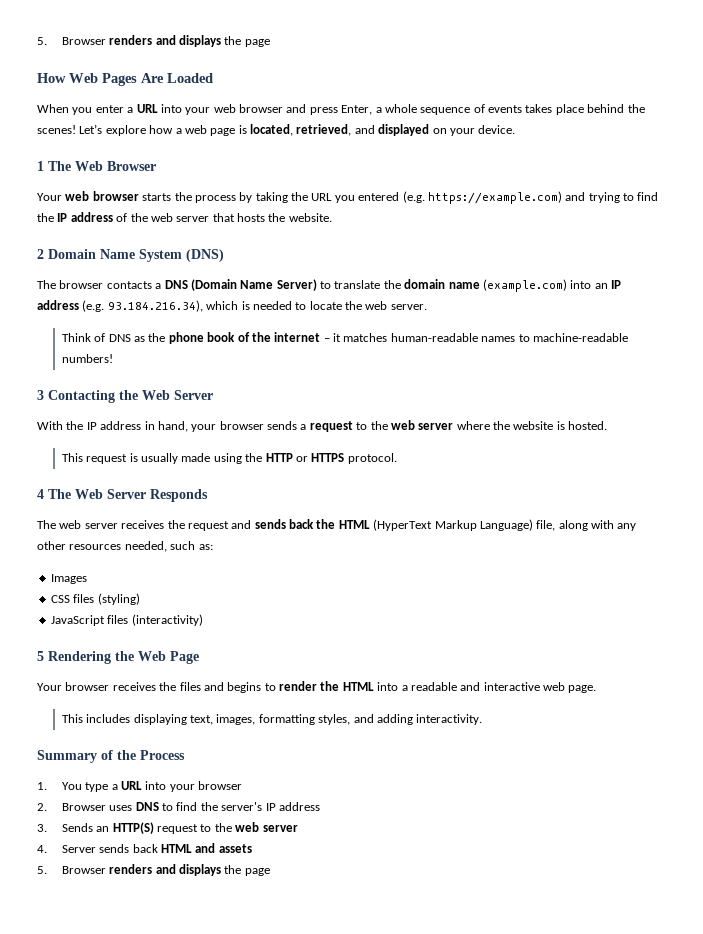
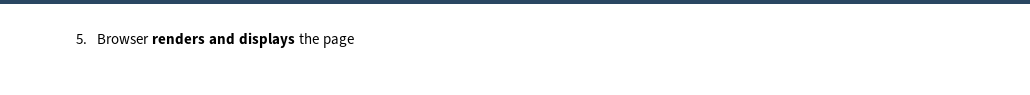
[37,35,270,47] [37,73,213,86] [37,104,645,115] [37,124,516,136] [37,161,156,171] [37,191,659,204] [37,212,332,222] [37,249,224,262] [37,279,621,292] [37,300,427,312] [61,332,628,344] [61,354,113,363] [37,390,213,403] [37,420,608,432] [61,453,397,464] [37,489,208,502] [37,519,637,531] [37,541,213,552] [50,574,87,584] [50,593,140,605] [50,614,203,626] [37,651,199,664] [37,681,597,693] [61,714,483,725] [37,750,185,763] [37,781,243,792] [37,802,320,811] [37,822,298,834] [37,843,252,853] [37,864,270,876] 5. Browser renders and displays the page // How Web Pages Are Loaded // When you enter a URL into your web browser and press Enter, a whole sequence of events takes place behind the scenes! Let’s explore how a web page is located, retrieved, and displayed on your device. // 1 The Web Browser // Your web browser starts the process by taking the URL you entered (e.g. https://example.com) and trying to find the IP address of the web server that hosts the website. // 2 Domain Name System (DNS) // The browser contacts a DNS (Domain Name Server) to translate the domain name (example.com) into an IP address (e.g. 93.184.216.34), which is needed to locate the web server. // Think of DNS as the phone book of the internet – it matches human-readable names to machine-readable numbers! // 3 Contacting the Web Server // With the IP address in hand, your browser sends a request to the web server where the website is hosted. // This request is usually made using the HTTP or HTTPS protocol. // 4 The Web Server Responds // The web server receives the request and sends back the HTML (HyperText Markup Language) file, along with any other resources needed, such as: // Images // CSS files (styling) // JavaScript files (interactivity) // 5 Rendering the Web Page // Your browser receives the files and begins to render the HTML into a readable and interactive web page. // This includes displaying text, images, formatting styles, and adding interactivity. // Summary of the Process // 1. You type a URL into your browser // 2. Browser uses DNS to find the server's IP address // 3. Sends an HTTP(S) request to the web server // 4. Server sends back HTML and assets // 5. Browser renders and displays the page -> [76,32,354,48] 5. Browser renders and displays the page

